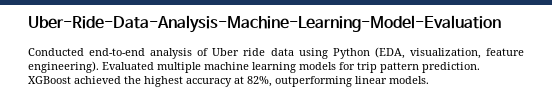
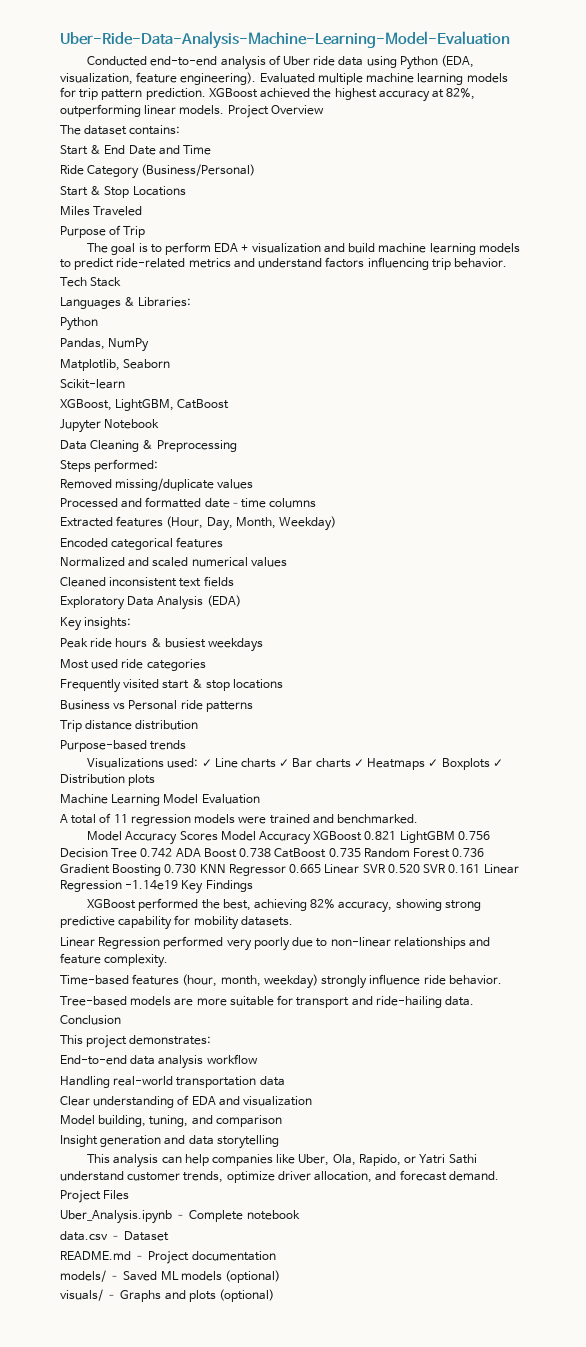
(429, 80) none -> [227,105,324,118] [60,125,181,135] [60,145,212,155] [60,164,256,179] [60,186,186,198] [60,206,143,216] [60,225,146,238] [87,242,520,255] [60,257,508,270] [60,277,122,287] [60,297,192,309] [60,317,98,331] [60,338,150,352] [60,359,171,371] [60,379,125,389] [60,399,230,411] [60,419,160,433] [60,440,237,452] [60,459,159,472] [60,478,254,491] [60,497,316,508] [60,516,337,531] [60,537,224,550] [60,557,287,567] [60,576,234,587] [60,595,241,610] [60,617,132,631] [60,638,264,652] [60,659,206,671] [60,679,284,693] [60,700,253,712] [60,720,199,732] [60,740,187,752] [87,758,503,770] [60,774,156,786] [60,794,260,806] [60,813,419,826] [87,831,490,845] [60,848,485,858] [60,864,519,876] [60,880,253,894] [87,898,481,913] [60,915,293,930] [60,936,491,951] [60,953,169,968] [60,974,502,989] [60,995,475,1008] [60,1015,121,1025] [60,1035,212,1048] [60,1054,258,1069] [60,1076,285,1088] [60,1095,313,1108] [60,1115,282,1127] [60,1135,279,1149] [87,1154,477,1168] [60,1170,499,1183] [60,1190,130,1203] [60,1210,300,1224] [60,1231,170,1241] [60,1251,276,1264] [60,1270,281,1283] [60,1289,275,1302] Project Overview // The dataset contains: // Start & End Date and Time // Ride Category (Business/Personal) // Start & Stop Locations // Miles Traveled // Purpose of Trip // The goal is to perform EDA + visualization and build machine learning models to predict ride-related metrics and understand factors influencing trip behavior. // Tech Stack // Languages & Libraries: // Python // Pandas, NumPy // Matplotlib, Seaborn // Scikit-learn // XGBoost, LightGBM, CatBoost // Jupyter Notebook // Data Cleaning & Preprocessing // Steps performed: // Removed missing/duplicate values // Processed and formatted date–time columns // Extracted features (Hour, Day, Month, Weekday) // Encoded categorical features // Normalized and scaled numerical values // Cleaned inconsistent text fields // Exploratory Data Analysis (EDA) // Key insights: // Peak ride hours & busiest weekdays // Most used ride categories // Frequently visited start & stop locations // Business vs Personal ride patterns // Trip distance distribution // Purpose-based trends // Visualizations used: ✓ Line charts ✓ Bar charts ✓ Heatmaps ✓ Boxplots ✓ Distribution plots // Machine Learning Model Evaluation // A total of 11 regression models were trained and benchmarked. // Model Accuracy Scores Model Accuracy XGBoost 0.821 LightGBM 0.756 Decision Tree 0.742 ADA Boost 0.738 CatBoost 0.735 Random Forest 0.736 Gradient Boosting 0.730 KNN Regressor 0.665 Linear SVR 0.520 SVR 0.161 Linear Regression -1.14e19 Key Findings // XGBoost performed the best, achieving 82% accuracy, showing strong predictive capability for mobility datasets. // Linear Regression performed very poorly due to non-linear relationships and feature complexity. // Time-based features (hour, month, weekday) strongly influence ride behavior. // Tree-based models are more suitable for transport and ride-hailing data. // Conclusion // This project demonstrates: // End-to-end data analysis workflow // Handling real-world transportation data // Clear understanding of EDA and visualization // Model building, tuning, and comparison // Insight generation and data storytelling // This analysis can help companies like Uber, Ola, Rapido, or Yatri Sathi understand customer trends, optimize driver allocation, and forecast demand. // Project Files // Uber_Analysis.ipynb – Complete notebook // data.csv – Dataset // README.md – Project documentation // models/ – Saved ML models (optional) // visuals/ – Graphs and plots (optional)

